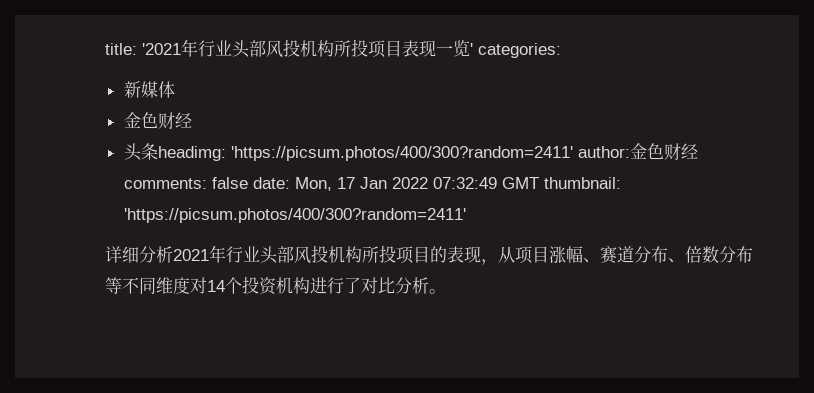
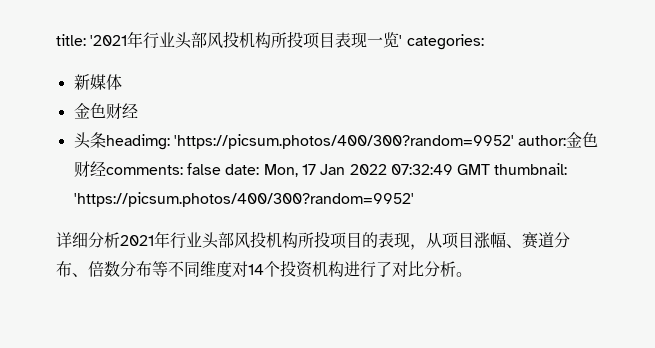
[230,146,573,161] 'https://picsum.photos/400/300?random=2411' -> [173,134,514,149] 'https://picsum.photos/400/300?random=9952'
[123,208,466,223] 'https://picsum.photos/400/300?random=2411' -> [73,192,414,207] 'https://picsum.photos/400/300?random=9952'

